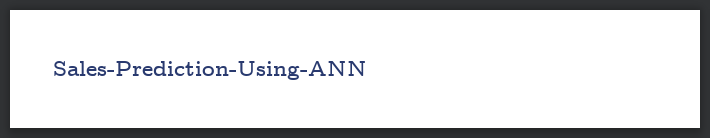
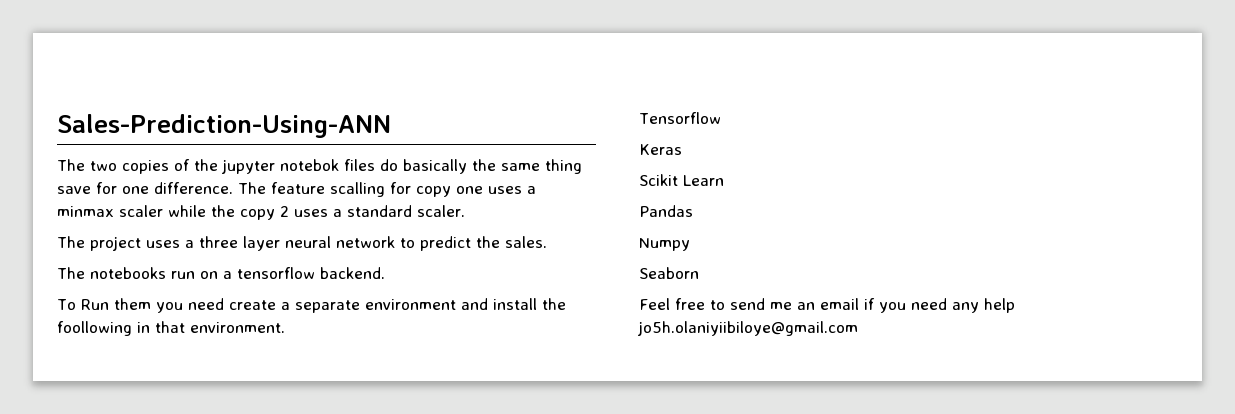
(367, 70) none -> [57,159,582,174] [57,182,536,197] [57,205,465,220] [57,236,547,251] [57,267,385,279] [57,298,566,313] [57,321,285,336] [639,112,721,124] [639,144,682,155] [639,174,724,186] [639,205,693,217] [639,238,690,251] [639,267,699,279] [639,298,1015,313] [637,321,858,336] // The two copies of the jupyter notebok files do basically the same thing save for one difference. The feature scalling for copy one uses a minmax scaler while the copy 2 uses a standard scaler. // The project uses a three layer neural network to predict the sales. // The notebooks run on a tensorflow backend. // To Run them you need create a separate environment and install the foollowing in that environment. // Tensorflow // Keras // Scikit Learn // Pandas // Numpy // Seaborn // Feel free to send me an email if you need any help jo5h.olaniyiibiloye@gmail.com

